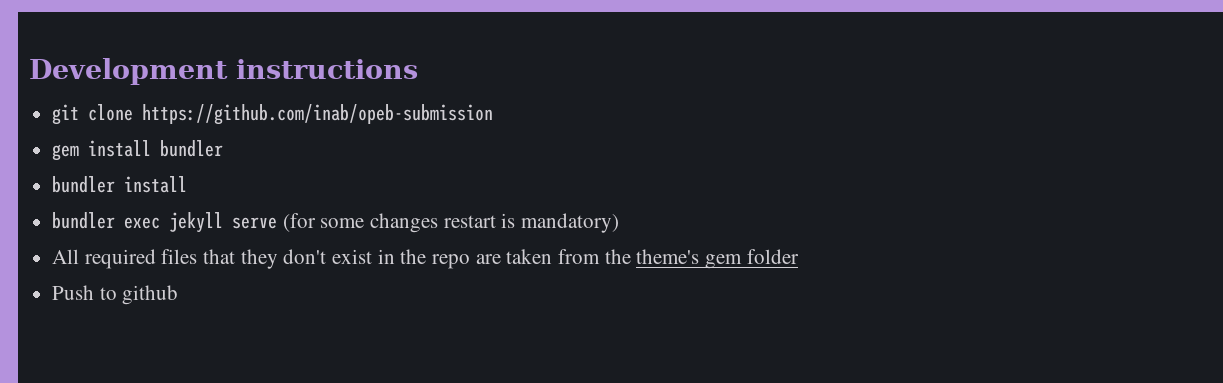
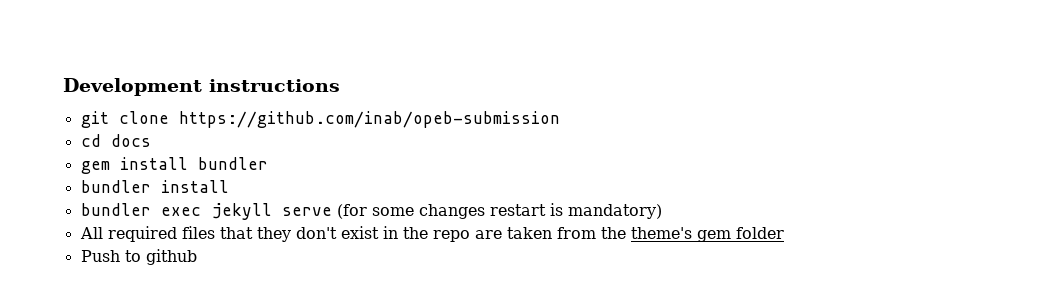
(494, 114) none -> [80,134,151,147] // cd docs

